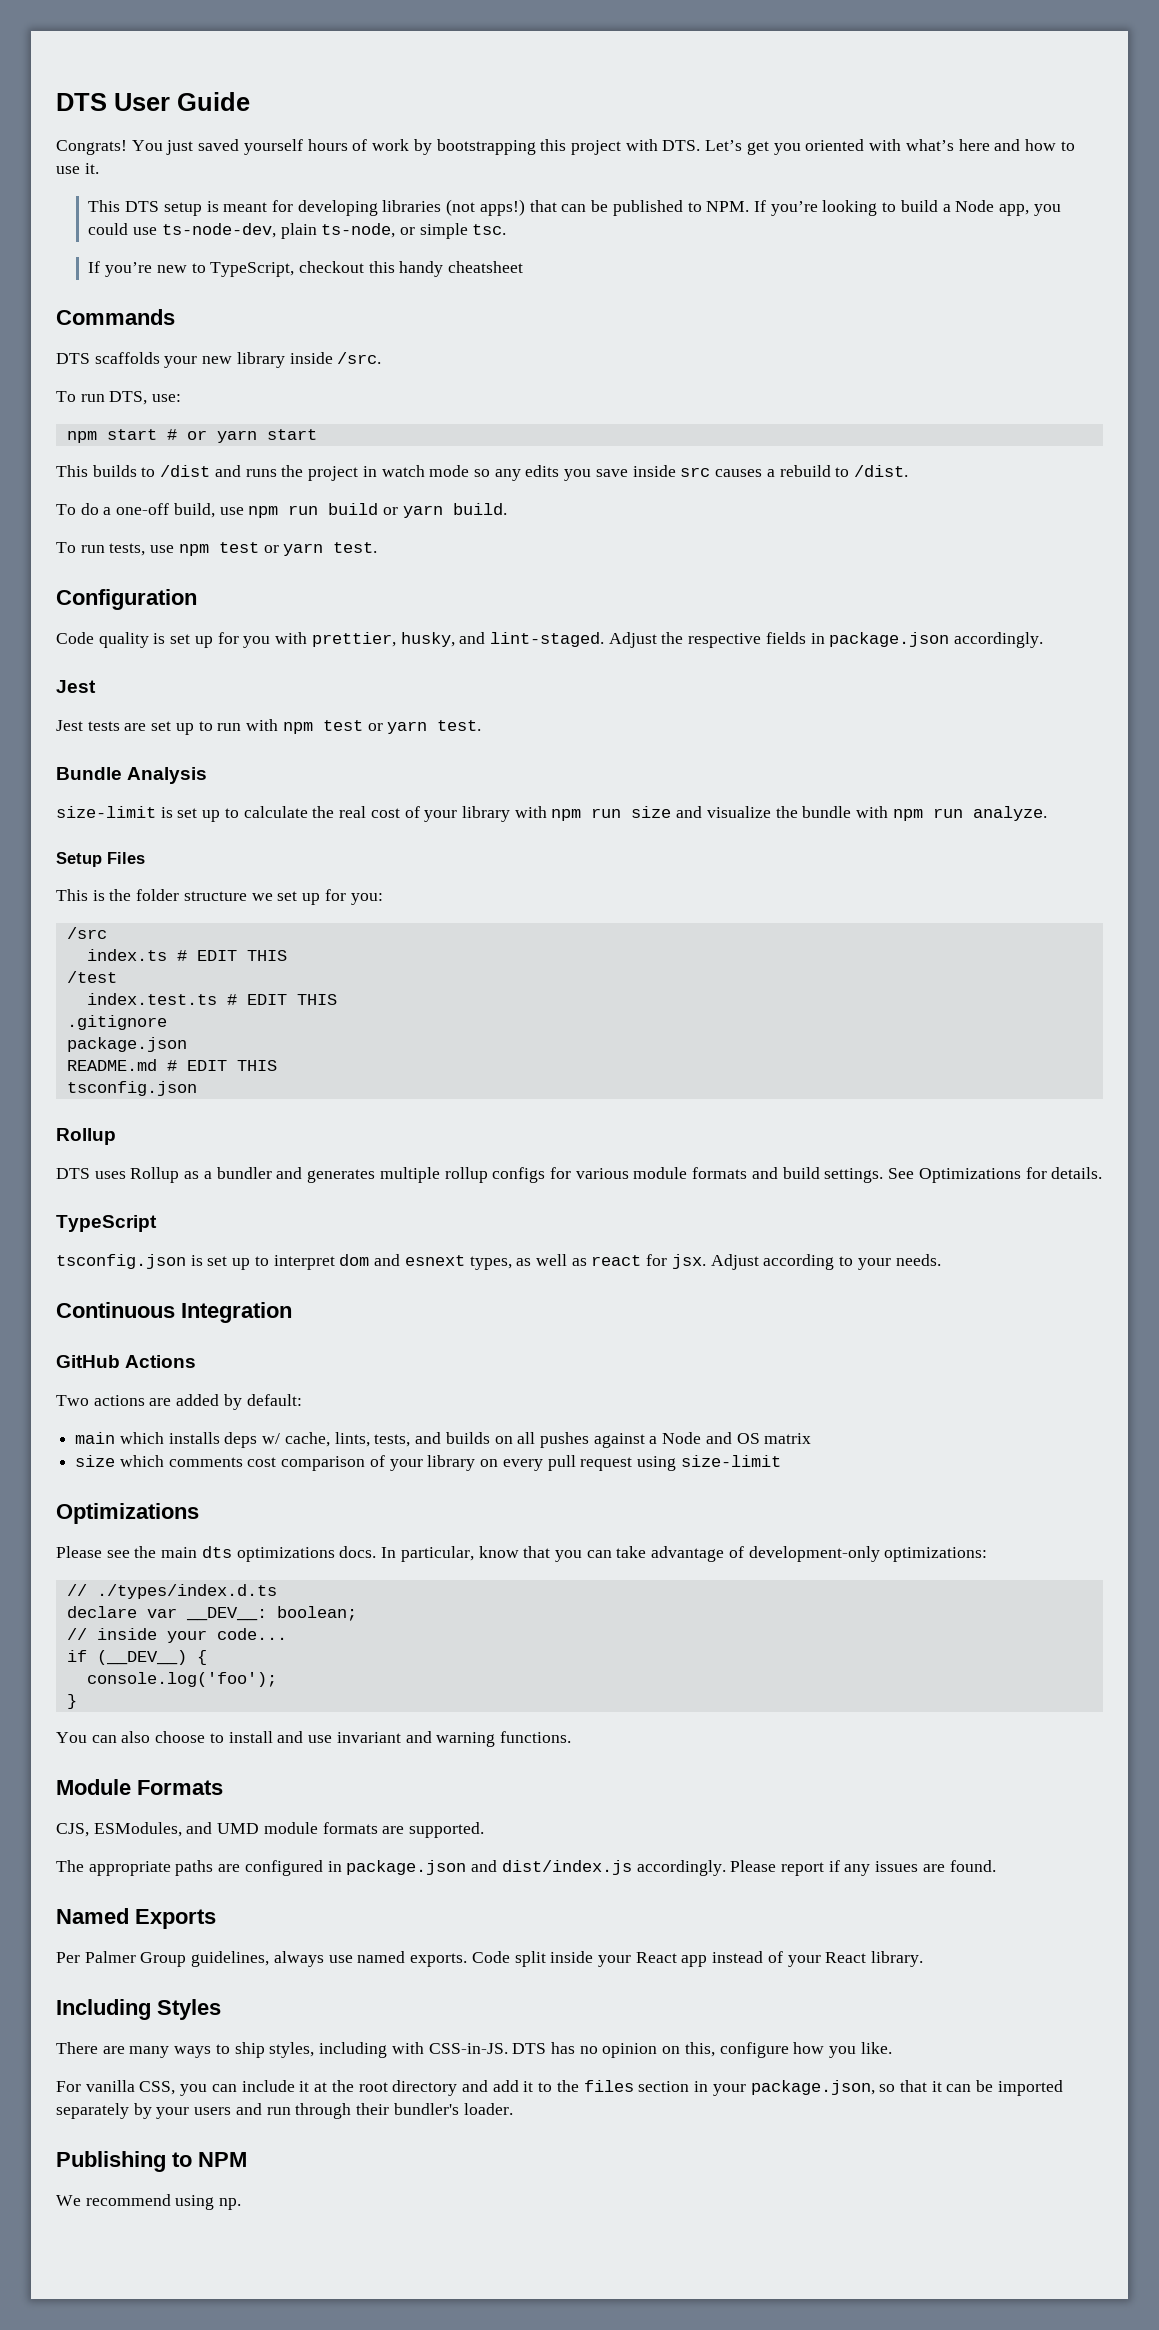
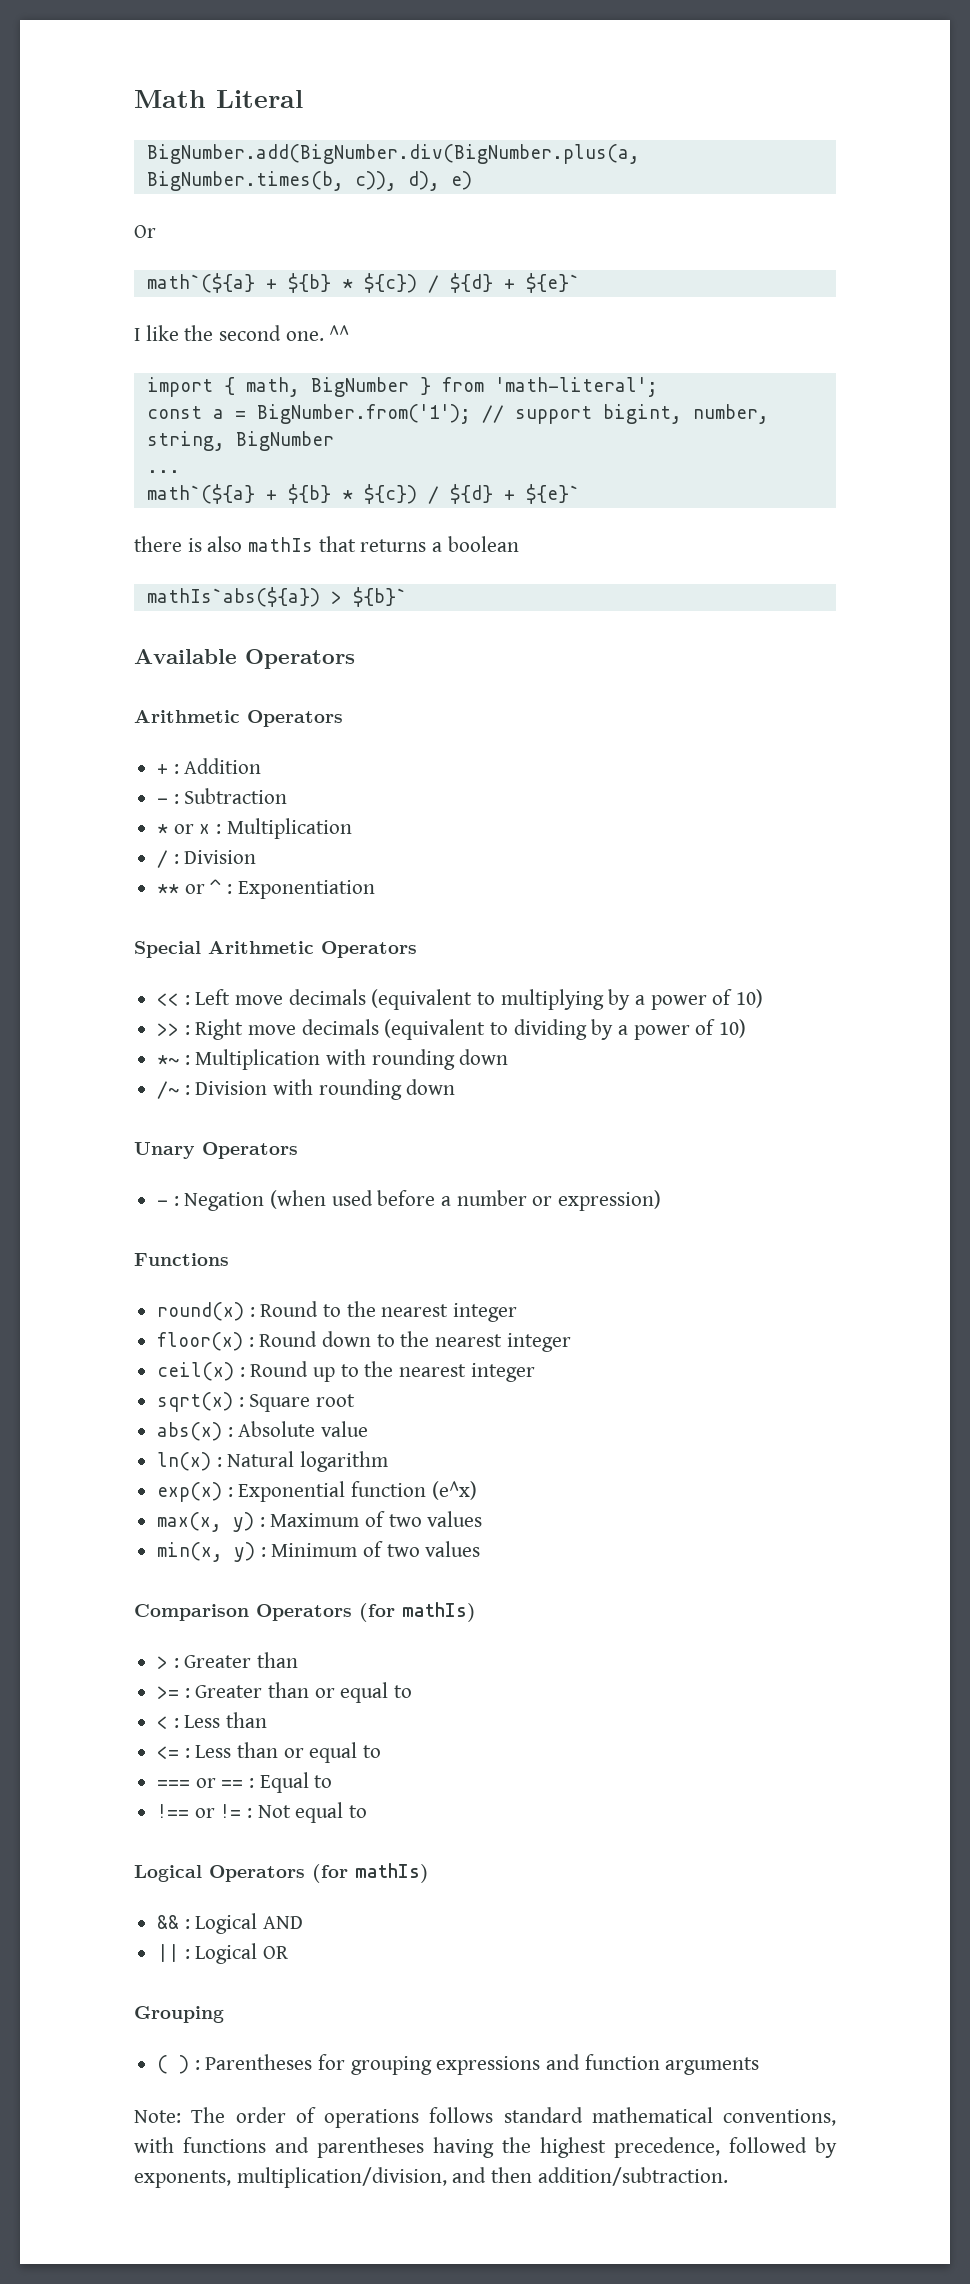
[56,92,250,111] [56,139,1075,155] [56,163,99,174] [88,199,1061,216] [88,223,507,239] [88,261,524,277] [56,309,175,325] [56,352,382,368] [56,391,182,405] [66,429,317,443] [56,465,908,481] [56,503,507,518] [56,542,378,556] [56,589,197,610] [56,632,1044,648] [56,680,96,693] [56,719,482,735] [56,767,208,784] [56,806,1047,822] [56,852,145,867] [56,889,383,905] [66,927,107,939] [86,949,287,961] [66,971,117,983] [86,993,337,1005] [66,1015,167,1030] [66,1037,187,1052] [66,1059,277,1071] [66,1081,197,1096] [56,1128,116,1145] [56,1167,1103,1183] [56,1215,157,1232] [56,1254,941,1270] [56,1302,292,1323] [56,1355,197,1368] [56,1394,302,1410] [75,1432,812,1448] [75,1455,781,1471] [56,1503,199,1524] [56,1546,988,1562] [66,1584,277,1599] [66,1606,357,1621] [66,1628,287,1643] [66,1650,207,1665] [86,1672,277,1687] [66,1694,77,1709] [56,1731,571,1747] [56,1779,223,1795] [56,1822,485,1838] [56,1860,996,1876] [56,1908,216,1929] [56,1951,924,1967] [56,1999,221,2020] [56,2042,892,2058] [56,2080,1063,2096] [56,2103,513,2119] [56,2151,247,2172] [56,2194,242,2210] DTS User Guide // Congrats! You just saved yourself hours of work by bootstrapping this project with DTS. Let’s get you oriented with what’s here and how to use it. // This DTS setup is meant for developing libraries (not apps!) that can be published to NPM. If you’re looking to build a Node app, you could use ts-node-dev, plain ts-node, or simple tsc. // If you’re new to TypeScript, checkout this handy cheatsheet // Commands // DTS scaffolds your new library inside /src. // To run DTS, use: // npm start # or yarn start // This builds to /dist and runs the project in watch mode so any edits you save inside src causes a rebuild to /dist. // To do a one-off build, use npm run build or yarn build. // To run tests, use npm test or yarn test. // Configuration // Code quality is set up for you with prettier, husky, and lint-staged. Adjust the respective fields in package.json accordingly. // Jest // Jest tests are set up to run with npm test or yarn test. // Bundle Analysis // size-limit is set up to calculate the real cost of your library with npm run size and visualize the bundle with npm run analyze. // Setup Files // This is the folder structure we set up for you: // /src // index.ts # EDIT THIS // /test // index.test.ts # EDIT THIS // .gitignore // package.json // README.md # EDIT THIS // tsconfig.json // Rollup // DTS uses Rollup as a bundler and generates multiple rollup configs for various module formats and build settings. See Optimizations for details. // TypeScript // tsconfig.json is set up to interpret dom and esnext types, as well as react for jsx. Adjust according to your needs. // Continuous Integration // GitHub Actions // Two actions are added by default: // main which installs deps w/ cache, lints, tests, and builds on all pushes against a Node and OS matrix // size which comments cost comparison of your library on every pull request using size-limit // Optimizations // Please see the main dts optimizations docs. In particular, know that you can take advantage of development-only optimizations: // // ./types/index.d.ts // declare var __DEV__: boolean; // // inside your code... // if (__DEV__) { // console.log('foo'); // } // You can also choose to install and use invariant and warning functions. // Module Formats // CJS, ESModules, and UMD module formats are supported. // The appropriate paths are configured in package.json and dist/index.js accordingly. Please report if any issues are found. // Named Exports // Per Palmer Group guidelines, always use named exports. Code split inside your React app instead of your React library. // Including Styles // There are many ways to ship styles, including with CSS-in-JS. DTS has no opinion on this, configure how you like. // For vanilla CSS, you can include it at the root directory and add it to the files section in your package.json, so that it can be imported separately by your users and run through their bundler's loader. // Publishing to NPM // We recommend using np. -> [134,90,303,108] [146,144,640,164] [146,171,472,191] [134,225,156,238] [146,273,580,293] [134,325,350,341] [146,377,658,397] [146,404,769,424] [146,431,334,451] [146,470,180,473] [146,484,580,504] [134,536,519,552] [146,587,407,607] [134,649,355,669] [134,710,343,727] [157,758,262,774] [157,788,288,804] [157,818,352,839] [157,850,257,868] [157,879,375,899] [134,941,417,958] [157,989,764,1010] [157,1019,747,1040] [157,1049,509,1070] [157,1079,456,1100] [134,1142,298,1159] [157,1190,662,1211] [134,1253,229,1266] [157,1301,518,1322] [157,1331,571,1352] [157,1361,535,1382] [157,1392,356,1412] [157,1421,369,1441] [157,1451,389,1472] [157,1481,477,1502] [157,1511,483,1532] [157,1541,481,1562] [134,1602,476,1622] [157,1652,299,1669] [157,1682,413,1703] [157,1712,268,1729] [157,1742,382,1763] [157,1772,333,1793] [157,1802,368,1823] [134,1863,429,1883] [157,1913,304,1934] [157,1943,290,1964] [134,2006,224,2023] [157,2054,760,2075] [134,2107,836,2128] [134,2137,837,2158] [134,2167,728,2188] Math Literal // BigNumber.add(BigNumber.div(BigNumber.plus(a, BigNumber.times(b, c)), d), e) // Or // math`(${a} + ${b} * ${c}) / ${d} + ${e}` // I like the second one. ^^ // import { math, BigNumber } from 'math-literal'; // const a = BigNumber.from('1'); // support bigint, number, string, BigNumber // ... // math`(${a} + ${b} * ${c}) / ${d} + ${e}` // there is also mathIs that returns a boolean // mathIs`abs(${a}) > ${b}` // Available Operators // Arithmetic Operators // + : Addition // - : Subtraction // * or x : Multiplication // / : Division // ** or ^ : Exponentiation // Special Arithmetic Operators // << : Left move decimals (equivalent to multiplying by a power of 10) // >> : Right move decimals (equivalent to dividing by a power of 10) // *~ : Multiplication with rounding down // /~ : Division with rounding down // Unary Operators // - : Negation (when used before a number or expression) // Functions // round(x) : Round to the nearest integer // floor(x) : Round down to the nearest integer // ceil(x) : Round up to the nearest integer // sqrt(x) : Square root // abs(x) : Absolute value // ln(x) : Natural logarithm // exp(x) : Exponential function (e^x) // max(x, y) : Maximum of two values // min(x, y) : Minimum of two values // Comparison Operators (for mathIs) // > : Greater than // >= : Greater than or equal to // < : Less than // <= : Less than or equal to // === or == : Equal to // !== or != : Not equal to // Logical Operators (for mathIs) // && : Logical AND // || : Logical OR // Grouping // ( ) : Parentheses for grouping expressions and function arguments // Note: The order of operations follows standard mathematical conventions, with functions and parentheses having the highest precedence, followed by exponents, multiplication/division, and then addition/subtraction.

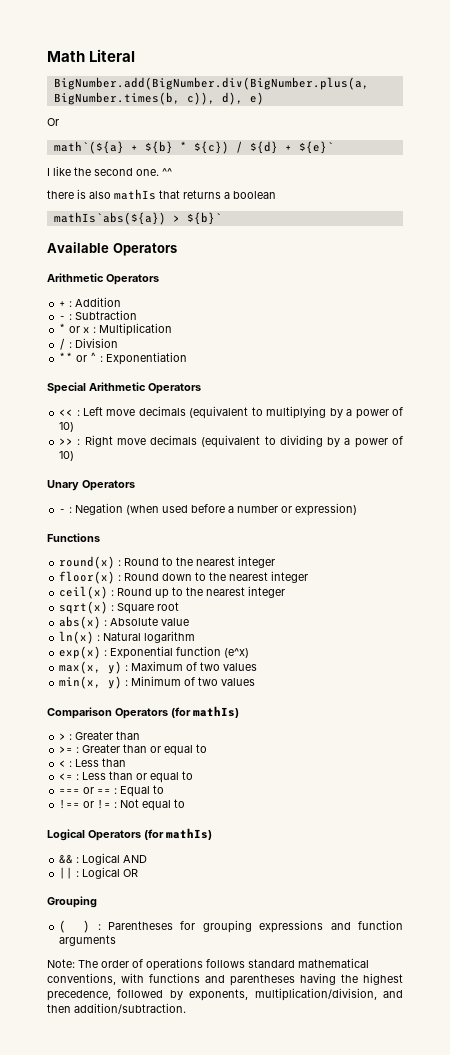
[146,377,658,397] [146,404,769,424] [146,431,334,451] [146,470,180,473] [146,484,580,504] // import { math, BigNumber } from 'math-literal'; // const a = BigNumber.from('1'); // support bigint, number, string, BigNumber // ... // math`(${a} + ${b} * ${c}) / ${d} + ${e}` -> (172, 172) none
[157,1049,509,1070] [157,1079,456,1100] // *~ : Multiplication with rounding down // /~ : Division with rounding down -> (75, 456) none

